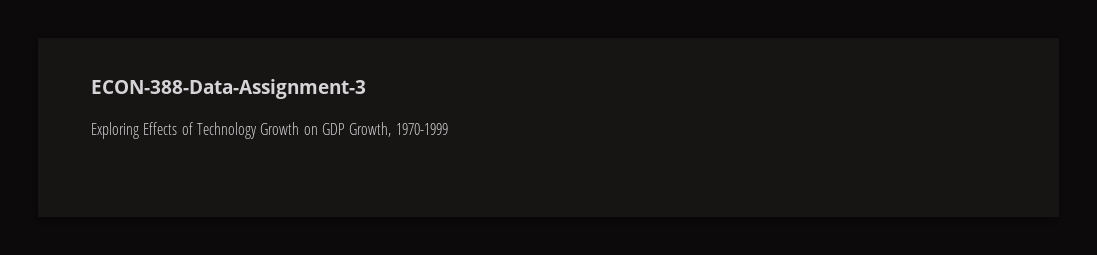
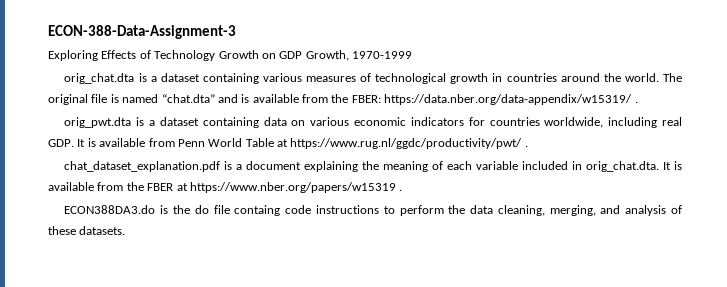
(448, 129) none -> [64,73,682,84] [48,94,638,105] [64,117,682,128] [48,138,528,149] [64,161,682,172] [48,182,403,193] [64,205,682,216] [48,226,126,235] // orig_chat.dta is a dataset containing various measures of technological growth in countries around the world. The original file is named “chat.dta” and is available from the FBER: https://data.nber.org/data-appendix/w15319/ . // orig_pwt.dta is a dataset containing data on various economic indicators for countries worldwide, including real GDP. It is available from Penn World Table at https://www.rug.nl/ggdc/productivity/pwt/ . // chat_dataset_explanation.pdf is a document explaining the meaning of each variable included in orig_chat.dta. It is available from the FBER at https://www.nber.org/papers/w15319 . // ECON388DA3.do is the do file containg code instructions to perform the data cleaning, merging, and analysis of these datasets.

